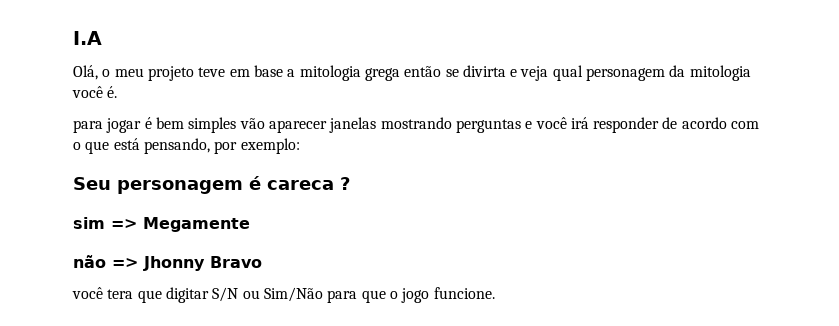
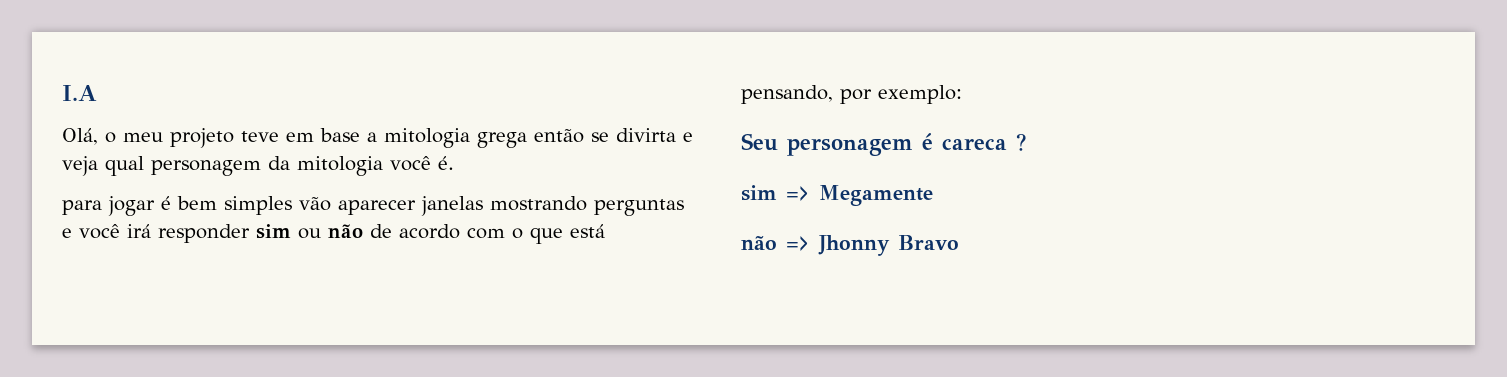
(660, 125) none -> [256,224,363,239] sim ou não
[72,287,495,303] // você tera que digitar S/N ou Sim/Não para que o jogo funcione. -> (959, 242) none

